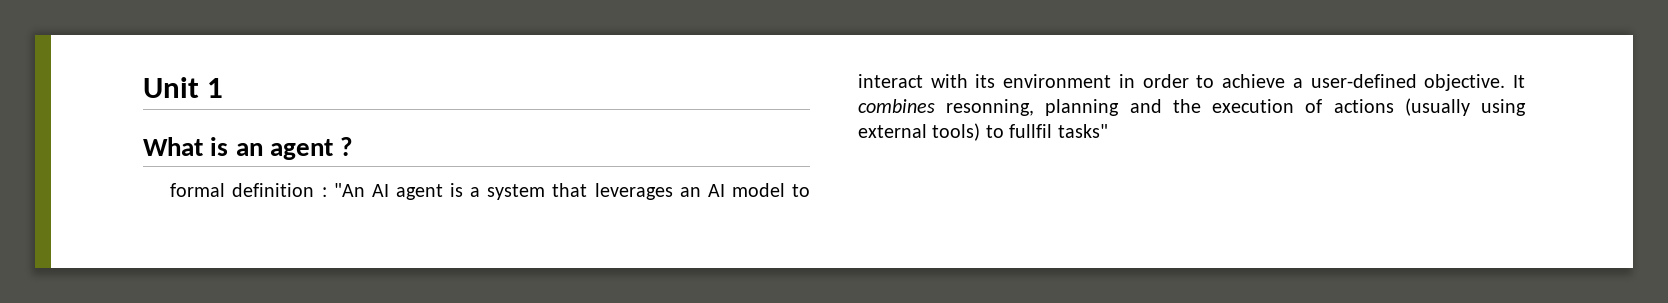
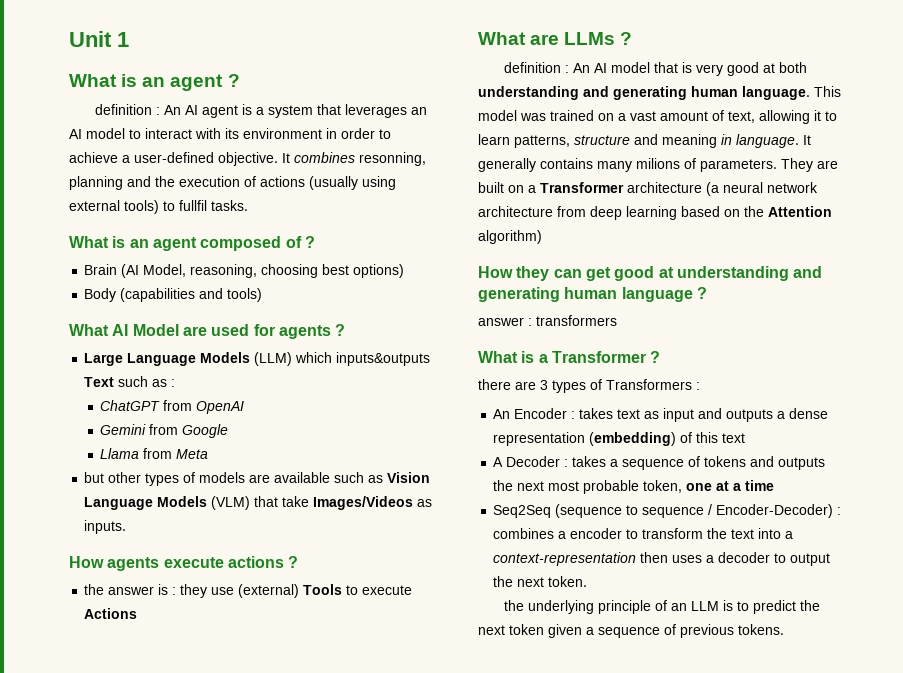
[170,183,365,197] formal definition : "An -> [94,104,181,115] definition : An
[1057,124,1108,138] tasks" -> [211,200,248,211] [69,236,315,251] [84,264,405,278] [84,288,263,302] [69,324,346,339] [84,352,431,366] [84,376,176,387] [100,400,245,414] [100,424,229,438] [100,448,209,459] [84,472,431,486] [84,496,433,510] [84,520,127,534] [69,556,299,571] [84,584,413,598] [84,608,138,619] [478,32,633,45] [503,62,807,76] [478,86,841,100] [478,110,837,124] [478,134,811,148] [478,158,838,172] [478,182,818,196] [478,206,832,220] [478,230,542,244] [478,266,823,281] [478,287,707,302] [478,315,617,326] [478,351,661,363] [478,379,700,393] [493,408,829,422] [493,432,746,446] [493,456,826,470] [493,480,775,494] [493,504,842,518] [493,528,794,539] [493,552,831,566] [493,576,588,587] [503,600,820,614] [478,624,784,638] tasks. // What is an agent composed of ? // Brain (AI Model, reasoning, choosing best options) // Body (capabilities and tools) // What AI Model are used for agents ? // Large Language Models (LLM) which inputs&outputs Text such as : // ChatGPT from OpenAI // Gemini from Google // Llama from Meta // but other types of models are available such as Vision Language Models (VLM) that take Images/Videos as inputs. // How agents execute actions ? // the answer is : they use (external) Tools to execute Actions // What are LLMs ? // definition : An AI model that is very good at both understanding and generating human language. This model was trained on a vast amount of text, allowing it to learn patterns, structure and meaning in language. It generally contains many milions of parameters. They are built on a Transformer architecture (a neural network architecture from deep learning based on the Attention algorithm) // How they can get good at understanding and generating human language ? // answer : transformers // What is a Transformer ? // there are 3 types of Transformers : // An Encoder : takes text as input and outputs a dense representation (embedding) of this text // A Decoder : takes a sequence of tokens and outputs the next most probable token, one at a time // Seq2Seq (sequence to sequence / Encoder-Decoder) : combines a encoder to transform the text into a context-representation then uses a decoder to output the next token. // the underlying principle of an LLM is to predict the next token given a sequence of previous tokens.

